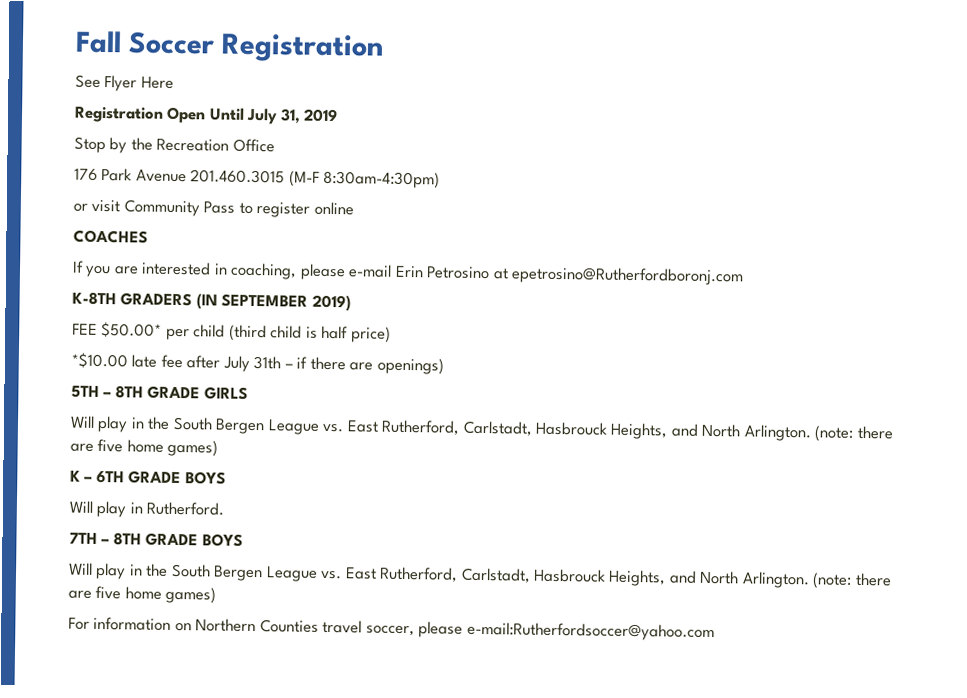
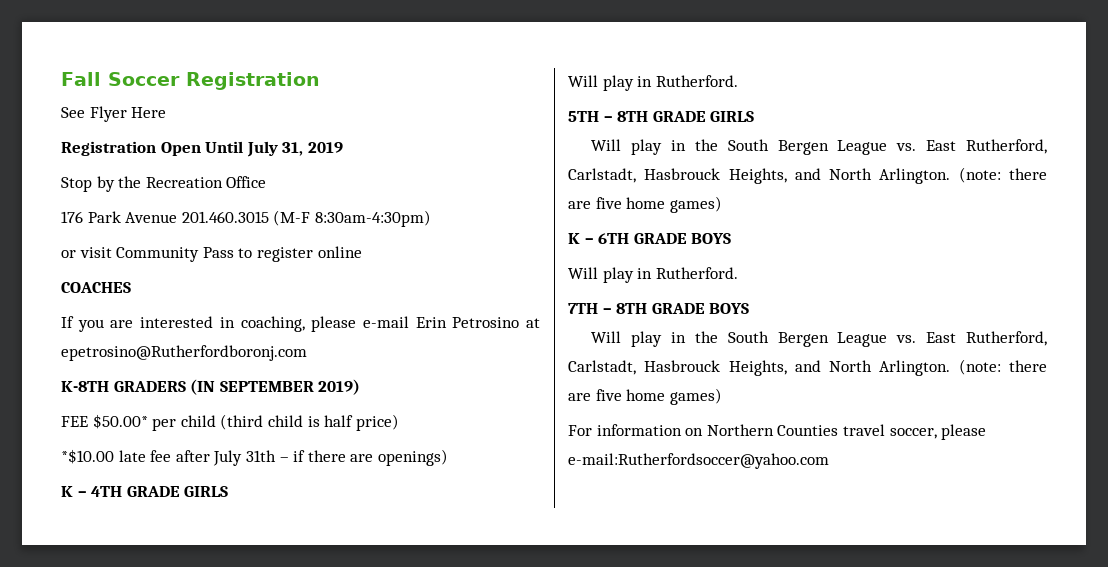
(444, 366) none -> [61,486,229,497] [568,75,738,91] // K – 4TH GRADE GIRLS // Will play in Rutherford.

